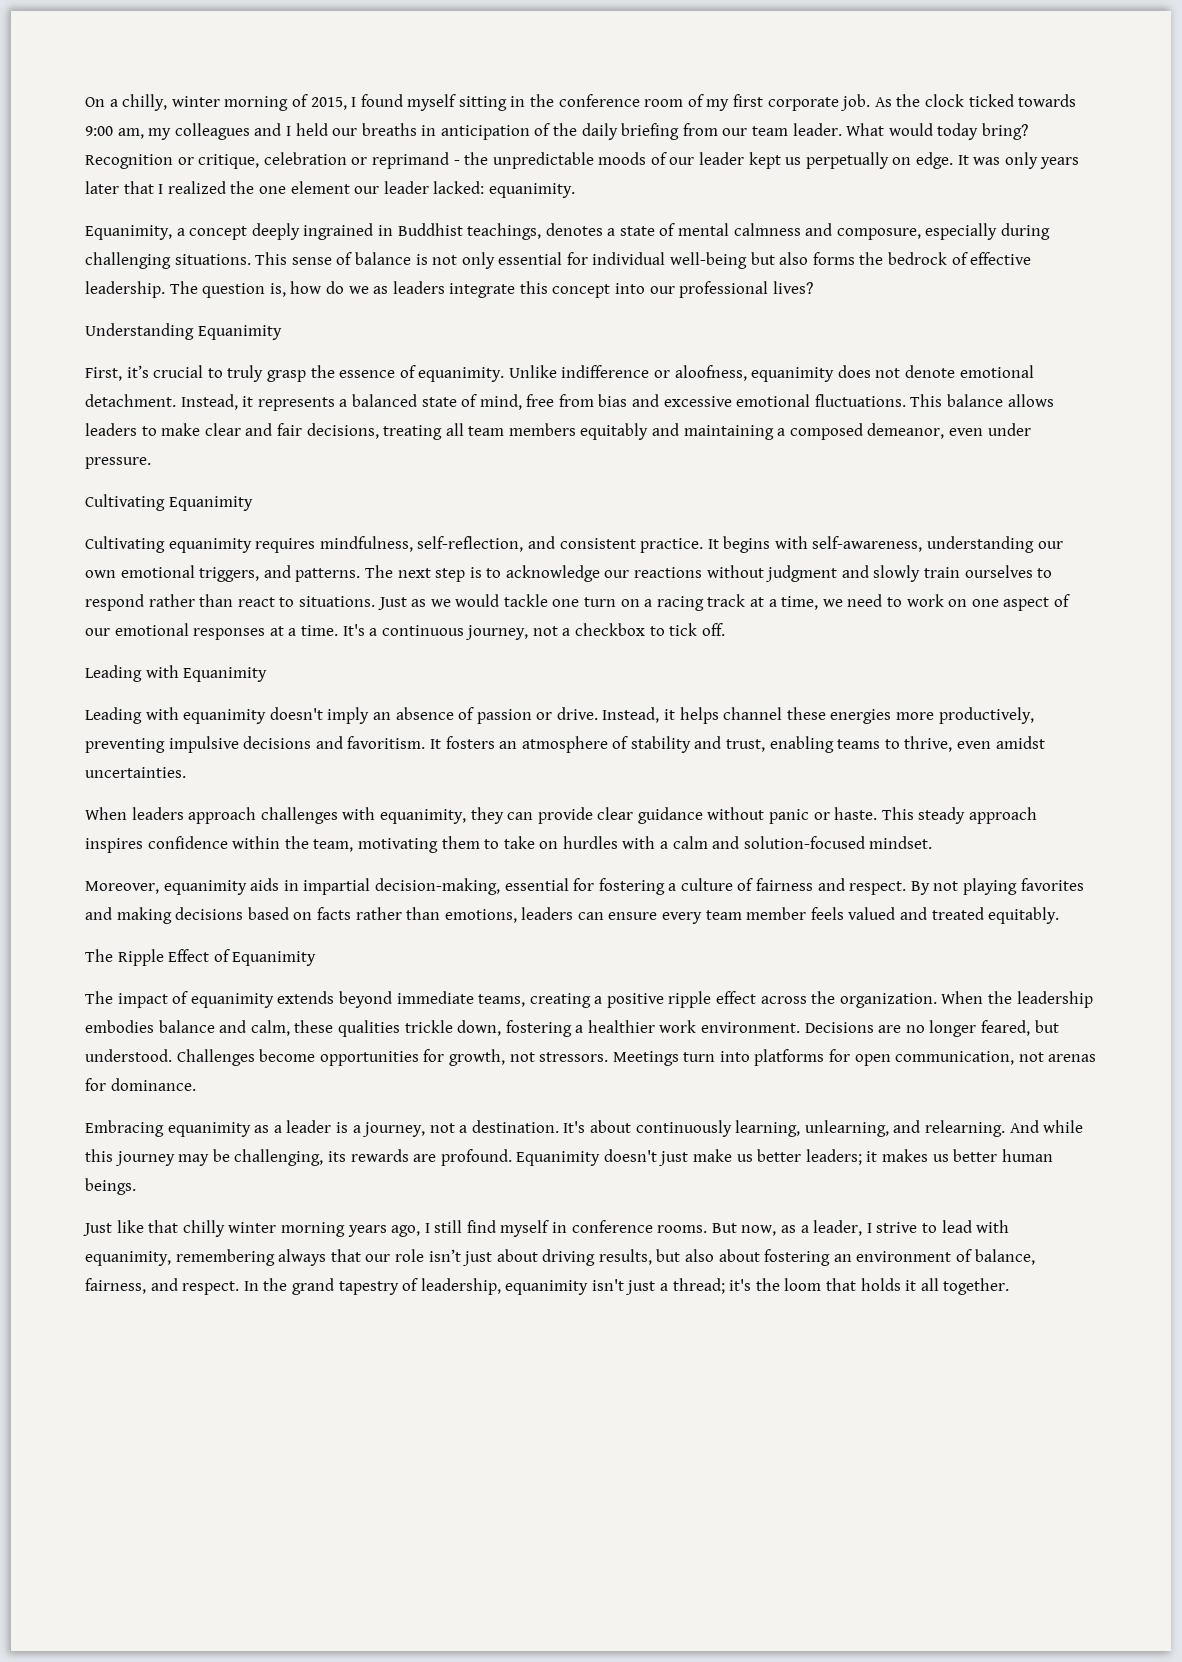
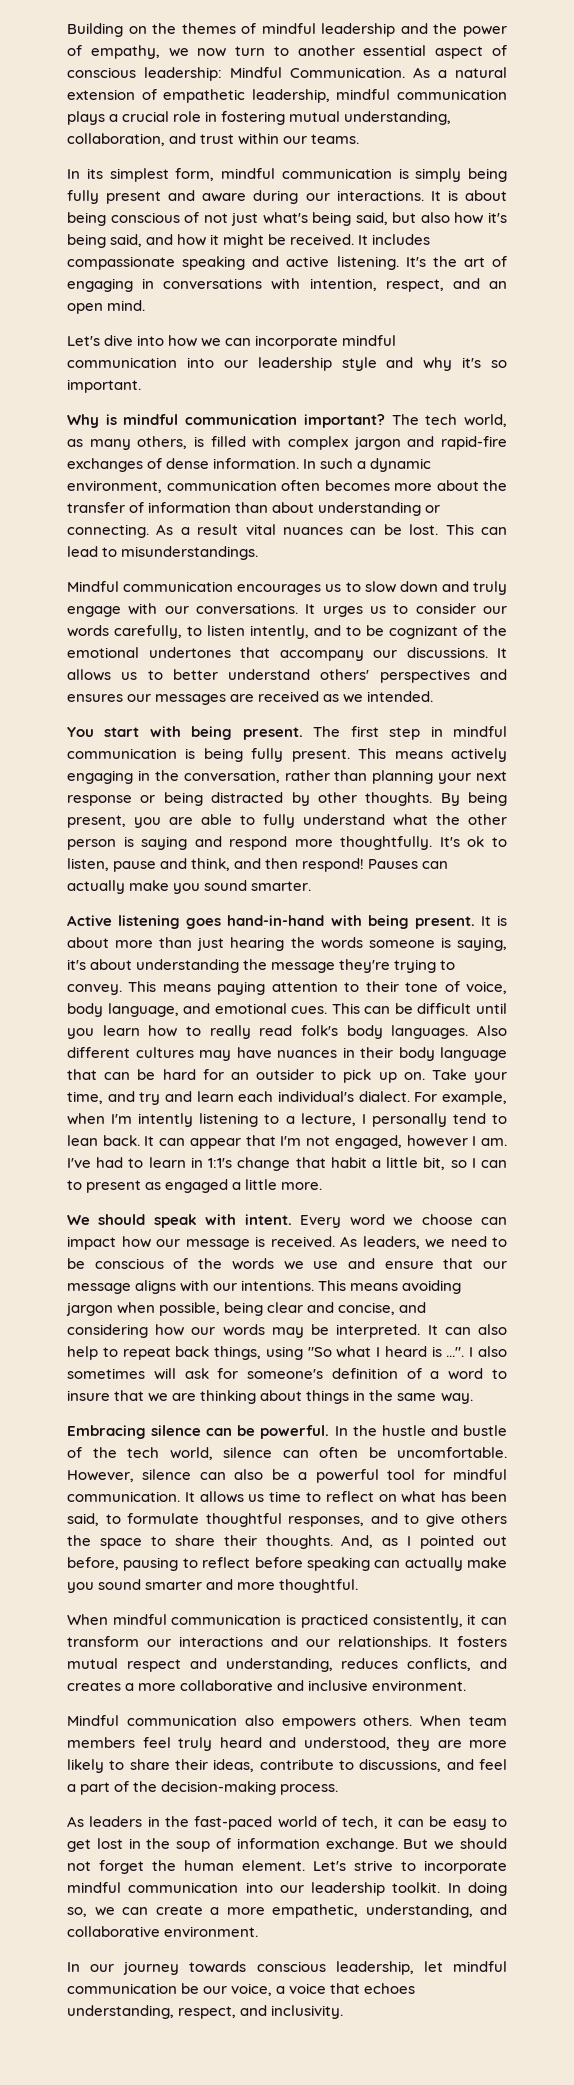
[85,94,1077,111] [85,123,1028,140] [85,152,1080,169] [85,181,575,198] [85,223,1051,240] [85,252,1032,269] [85,281,813,298] [85,323,282,340] [85,365,1034,382] [85,394,1054,411] [85,423,1031,440] [85,457,151,469] [85,494,253,511] [85,536,1063,553] [85,565,1053,582] [85,594,1070,611] [85,623,725,640] [85,665,268,682] [85,707,1034,724] [85,736,1045,753] [85,767,186,778] [85,807,1038,824] [85,836,933,853] [85,878,1084,895] [85,907,1060,924] [85,949,317,966] [85,991,1093,1008] [85,1020,1059,1037] [85,1049,1097,1066] [85,1078,196,1091] [85,1120,1084,1137] [85,1149,1053,1166] [85,1178,136,1195] [83,1220,1010,1237] [85,1249,1035,1266] [85,1278,1010,1295] On a chilly, winter morning of 2015, I found myself sitting in the conference room of my first corporate job. As the clock ticked towards 9:00 am, my colleagues and I held our breaths in anticipation of the daily briefing from our team leader. What would today bring? Recognition or critique, celebration or reprimand - the unpredictable moods of our leader kept us perpetually on edge. It was only years later that I realized the one element our leader lacked: equanimity. // Equanimity, a concept deeply ingrained in Buddhist teachings, denotes a state of mental calmness and composure, especially during challenging situations. This sense of balance is not only essential for individual well-being but also forms the bedrock of effective leadership. The question is, how do we as leaders integrate this concept into our professional lives? // Understanding Equanimity // First, it’s crucial to truly grasp the essence of equanimity. Unlike indifference or aloofness, equanimity does not denote emotional detachment. Instead, it represents a balanced state of mind, free from bias and excessive emotional fluctuations. This balance allows leaders to make clear and fair decisions, treating all team members equitably and maintaining a composed demeanor, even under pressure. // Cultivating Equanimity // Cultivating equanimity requires mindfulness, self-reflection, and consistent practice. It begins with self-awareness, understanding our own emotional triggers, and patterns. The next step is to acknowledge our reactions without judgment and slowly train ourselves to respond rather than react to situations. Just as we would tackle one turn on a racing track at a time, we need to work on one aspect of our emotional responses at a time. It's a continuous journey, not a checkbox to tick off. // Leading with Equanimity // Leading with equanimity doesn't imply an absence of passion or drive. Instead, it helps channel these energies more productively, preventing impulsive decisions and favoritism. It fosters an atmosphere of stability and trust, enabling teams to thrive, even amidst uncertainties. // When leaders approach challenges with equanimity, they can provide clear guidance without panic or haste. This steady approach inspires confidence within the team, motivating them to take on hurdles with a calm and solution-focused mindset. // Moreover, equanimity aids in impartial decision-making, essential for fostering a culture of fairness and respect. By not playing favorites and making decisions based on facts rather than emotions, leaders can ensure every team member feels valued and treated equitably. // The Ripple Effect of Equanimity // The impact of equanimity extends beyond immediate teams, creating a positive ripple effect across the organization. When the leadership embodies balance and calm, these qualities trickle down, fostering a healthier work environment. Decisions are no longer feared, but understood. Challenges become opportunities for growth, not stressors. Meetings turn into platforms for open communication, not arenas for dominance. // Embracing equanimity as a leader is a journey, not a destination. It's about continuously learning, unlearning, and relearning. And while this journey may be challenging, its rewards are profound. Equanimity doesn't just make us better leaders; it makes us better human beings. // Just like that chilly winter morning years ago, I still find myself in conference rooms. But now, as a leader, I strive to lead with equanimity, remembering always that our role isn’t just about driving results, but also about fostering an environment of balance, fairness, and respect. In the grand tapestry of leadership, equanimity isn't just a thread; it's the loom that holds it all together. -> [67,23,507,37] [67,45,507,59] [67,67,507,81] [67,89,507,103] [67,111,452,125] [67,133,360,146] [67,168,507,182] [67,190,507,204] [67,212,508,226] [67,234,431,248] [67,256,507,270] [67,278,508,292] [67,300,146,314] [67,335,397,349] [67,357,507,371] [67,379,141,393] [67,414,508,428] [67,436,508,450] [67,458,432,472] [67,480,507,493] [67,502,441,516] [67,524,507,538] [67,546,259,560] [67,581,507,595] [67,603,507,617] [67,625,507,639] [67,647,507,661] [67,669,507,683] [67,691,434,705] [67,726,508,740] [67,748,508,762] [67,770,507,784] [67,792,507,806] [67,814,507,828] [67,836,507,850] [67,858,449,872] [67,880,312,894] [67,915,507,929] [67,937,507,951] [67,959,456,973] [67,981,508,995] [67,1003,507,1017] [67,1025,508,1039] [67,1047,507,1061] [67,1069,508,1083] [67,1091,508,1105] [67,1113,508,1127] [67,1135,507,1149] [67,1157,508,1171] [67,1179,323,1193] [67,1214,508,1228] [67,1236,507,1250] [67,1258,507,1270] [67,1280,462,1294] [66,1302,427,1316] [67,1324,508,1338] [67,1346,508,1360] [67,1368,507,1380] [67,1390,473,1404] [67,1425,507,1439] [67,1447,507,1460] [67,1469,508,1483] [67,1491,508,1503] [67,1513,507,1527] [67,1535,507,1549] [67,1557,507,1571] [67,1579,359,1593] [67,1614,508,1628] [67,1636,507,1650] [67,1658,507,1672] [67,1680,467,1691] [67,1715,507,1729] [67,1737,507,1751] [67,1759,507,1773] [67,1781,339,1795] [67,1816,507,1830] [67,1838,508,1852] [67,1860,507,1874] [67,1882,507,1896] [67,1904,507,1918] [67,1926,259,1937] [67,1961,508,1975] [67,1983,416,1996] [67,2005,344,2019] Building on the themes of mindful leadership and the power of empathy, we now turn to another essential aspect of conscious leadership: Mindful Communication. As a natural extension of empathetic leadership, mindful communication plays a crucial role in fostering mutual understanding, collaboration, and trust within our teams. // In its simplest form, mindful communication is simply being fully present and aware during our interactions. It is about being conscious of not just what's being said, but also how it's being said, and how it might be received. It includes compassionate speaking and active listening. It's the art of engaging in conversations with intention, respect, and an open mind. // Let's dive into how we can incorporate mindful communication into our leadership style and why it's so important. // Why is mindful communication important? The tech world, as many others, is filled with complex jargon and rapid-fire exchanges of dense information. In such a dynamic environment, communication often becomes more about the transfer of information than about understanding or connecting. As a result vital nuances can be lost. This can lead to misunderstandings. // Mindful communication encourages us to slow down and truly engage with our conversations. It urges us to consider our words carefully, to listen intently, and to be cognizant of the emotional undertones that accompany our discussions. It allows us to better understand others' perspectives and ensures our messages are received as we intended. // You start with being present. The first step in mindful communication is being fully present. This means actively engaging in the conversation, rather than planning your next response or being distracted by other thoughts. By being present, you are able to fully understand what the other person is saying and respond more thoughtfully. It's ok to listen, pause and think, and then respond! Pauses can actually make you sound smarter. // Active listening goes hand-in-hand with being present. It is about more than just hearing the words someone is saying, it's about understanding the message they're trying to convey. This means paying attention to their tone of voice, body language, and emotional cues. This can be difficult until you learn how to really read folk's body languages. Also different cultures may have nuances in their body language that can be hard for an outsider to pick up on. Take your time, and try and learn each individual's dialect. For example, when I'm intently listening to a lecture, I personally tend to lean back. It can appear that I'm not engaged, however I am. I've had to learn in 1:1's change that habit a little bit, so I can to present as engaged a little more. // We should speak with intent. Every word we choose can impact how our message is received. As leaders, we need to be conscious of the words we use and ensure that our message aligns with our intentions. This means avoiding jargon when possible, being clear and concise, and considering how our words may be interpreted. It can also help to repeat back things, using "So what I heard is ...". I also sometimes will ask for someone's definition of a word to insure that we are thinking about things in the same way. // Embracing silence can be powerful. In the hustle and bustle of the tech world, silence can often be uncomfortable. However, silence can also be a powerful tool for mindful communication. It allows us time to reflect on what has been said, to formulate thoughtful responses, and to give others the space to share their thoughts. And, as I pointed out before, pausing to reflect before speaking can actually make you sound smarter and more thoughtful. // When mindful communication is practiced consistently, it can transform our interactions and our relationships. It fosters mutual respect and understanding, reduces conflicts, and creates a more collaborative and inclusive environment. // Mindful communication also empowers others. When team members feel truly heard and understood, they are more likely to share their ideas, contribute to discussions, and feel a part of the decision-making process. // As leaders in the fast-paced world of tech, it can be easy to get lost in the soup of information exchange. But we should not forget the human element. Let's strive to incorporate mindful communication into our leadership toolkit. In doing so, we can create a more empathetic, understanding, and collaborative environment. // In our journey towards conscious leadership, let mindful communication be our voice, a voice that echoes understanding, respect, and inclusivity.

